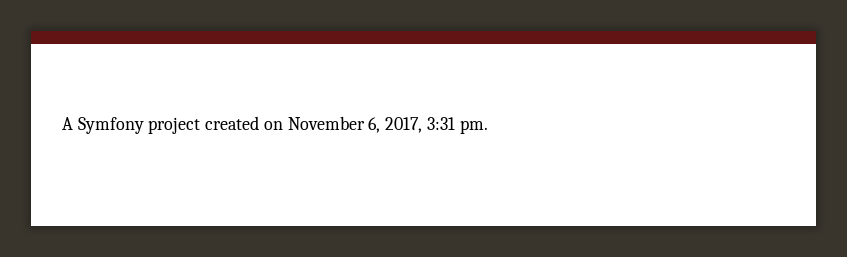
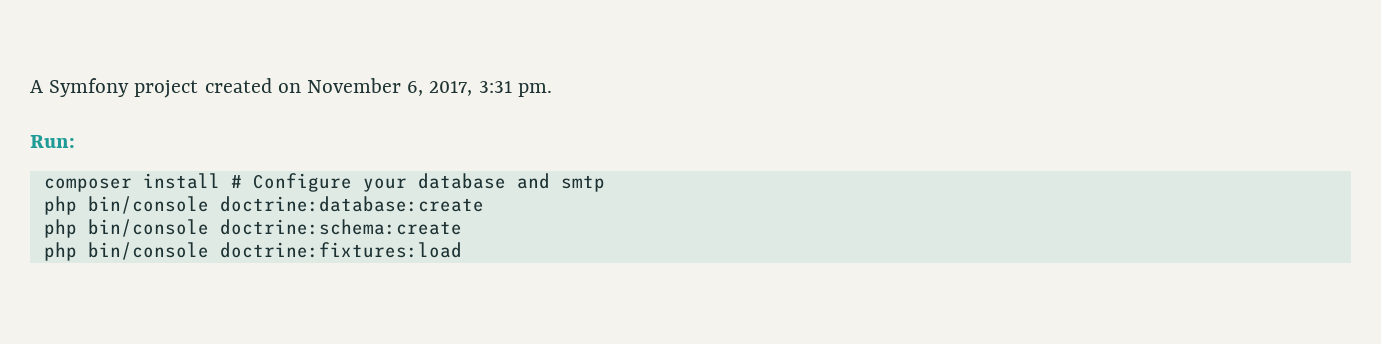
(488, 127) none -> [30,135,75,148] [43,173,605,192] [43,196,484,215] [43,219,462,238] [43,242,462,261] // Run: // composer install # Configure your database and smtp // php bin/console doctrine:database:create // php bin/console doctrine:schema:create // php bin/console doctrine:fixtures:load

